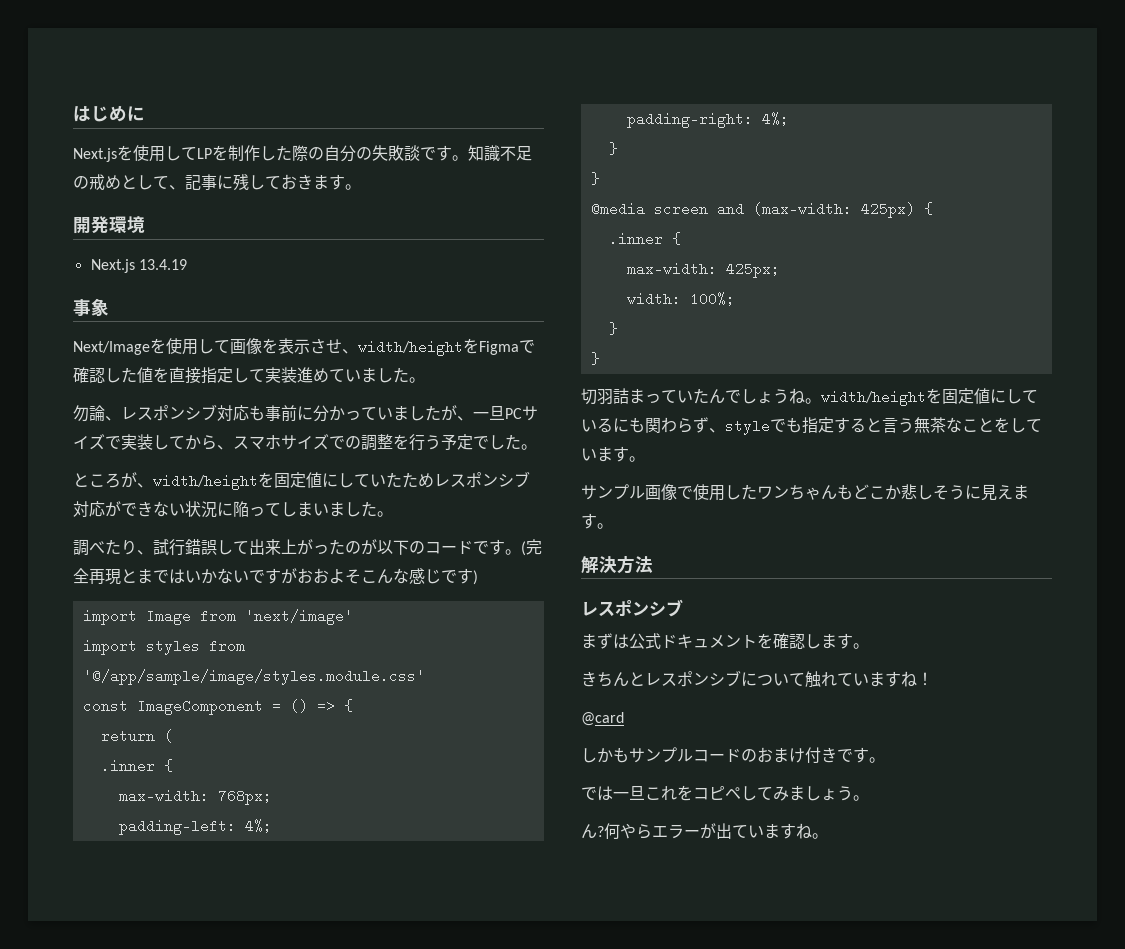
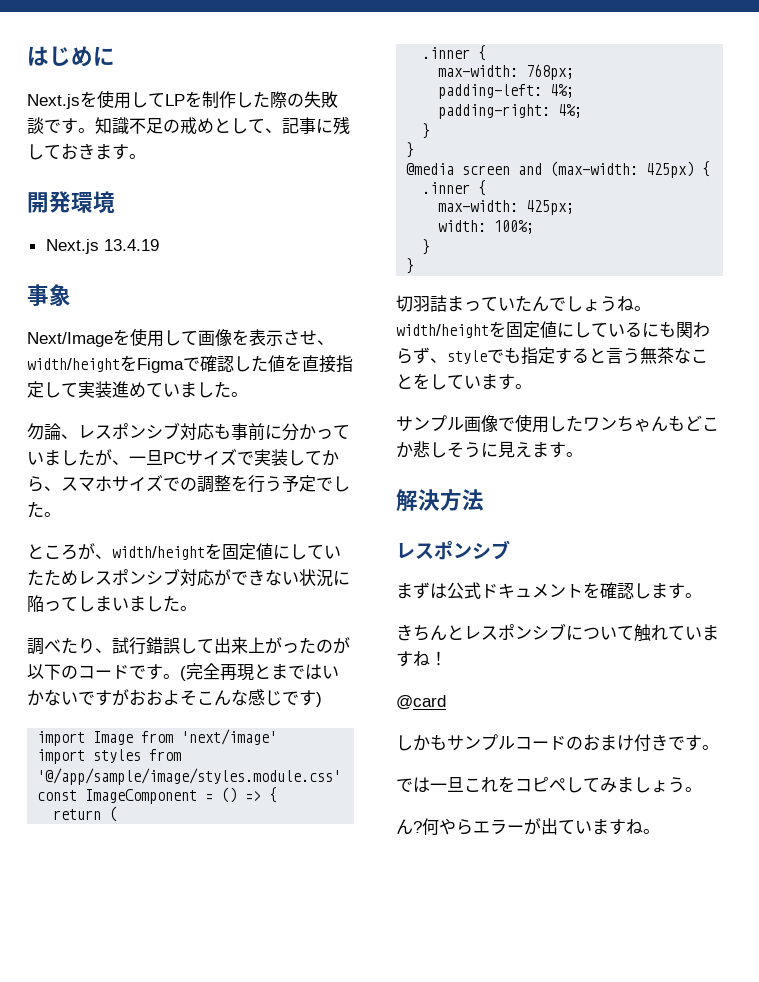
[324,145,372,162] 自分の -> (304, 100) none

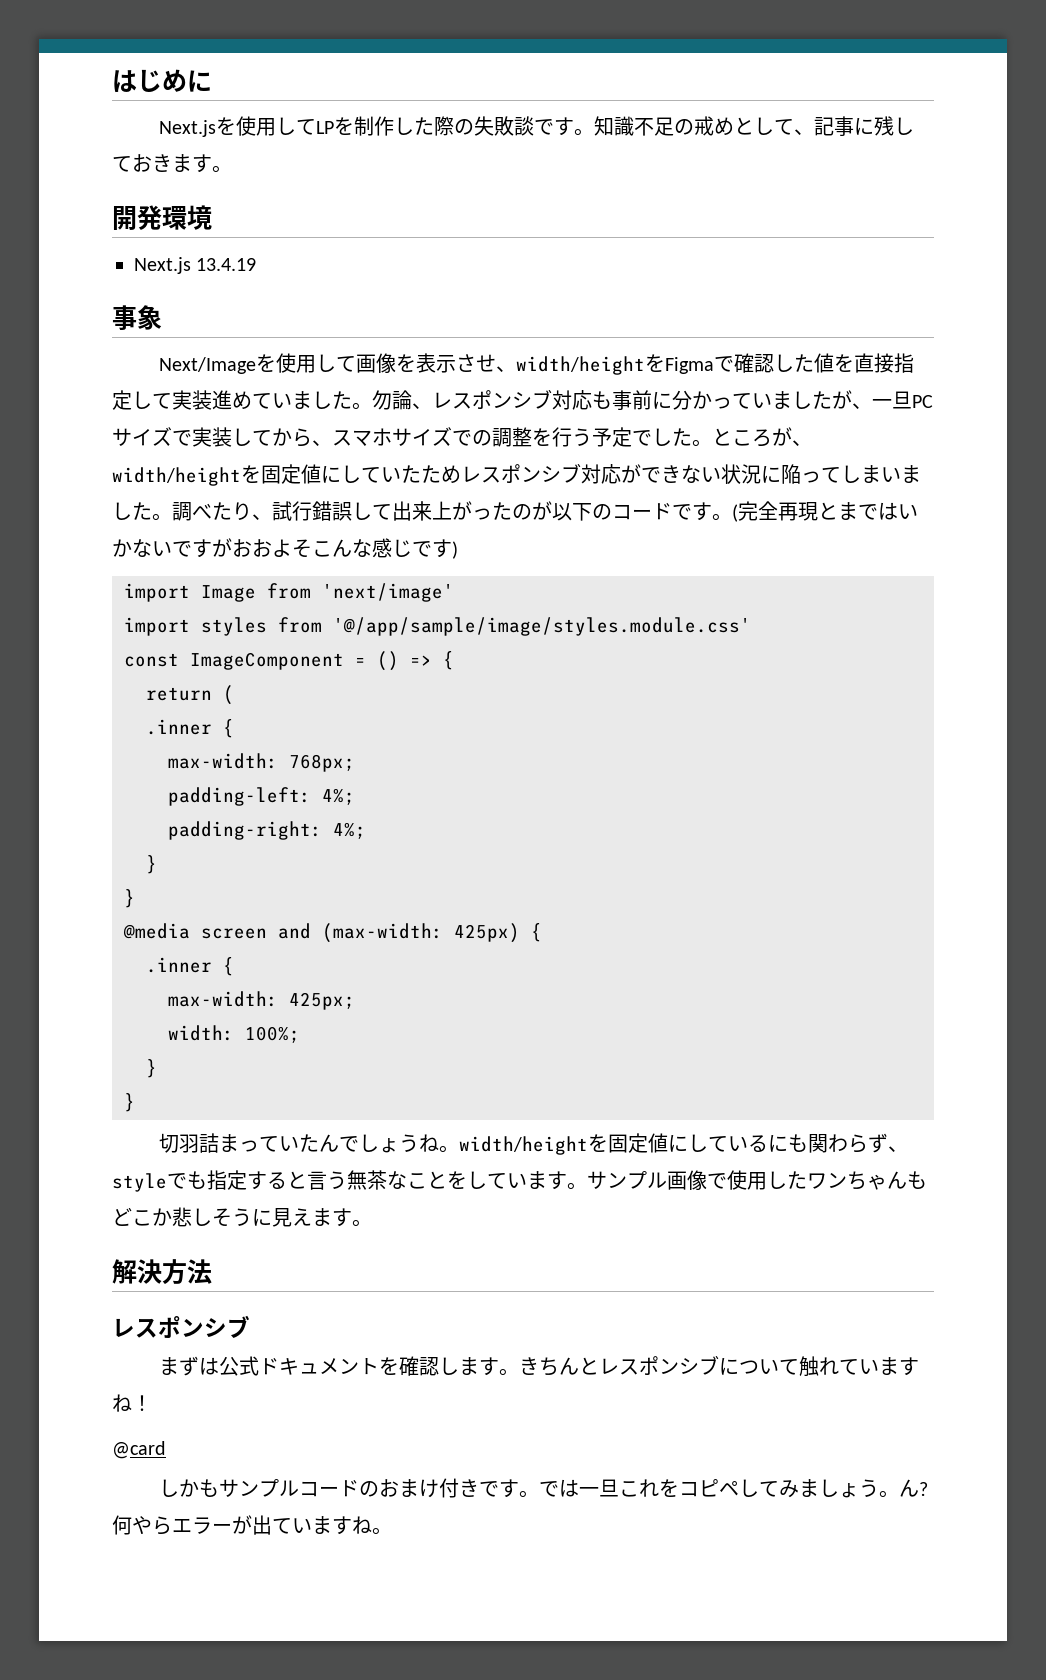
(248, 394) // -> (372, 406) none
(61, 514) // -> (712, 443) none
(197, 608) // -> (172, 517) none
(532, 386) // -> (587, 1186) none
(702, 595) // -> (520, 1372) none
(719, 747) // -> (540, 1494) none
(702, 789) // -> (900, 1494) none

